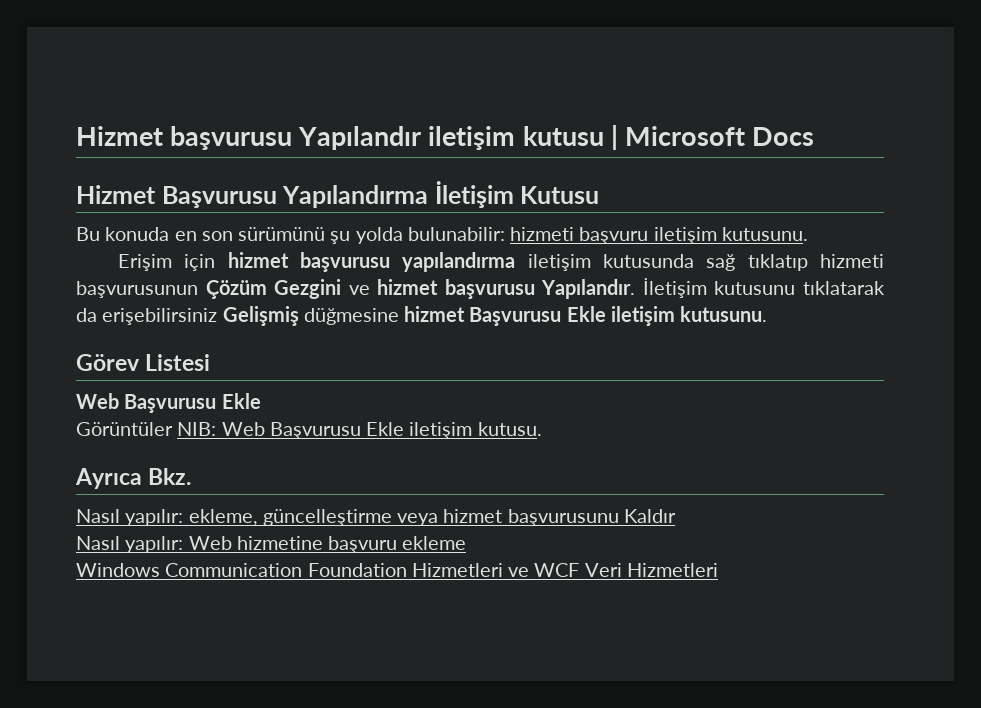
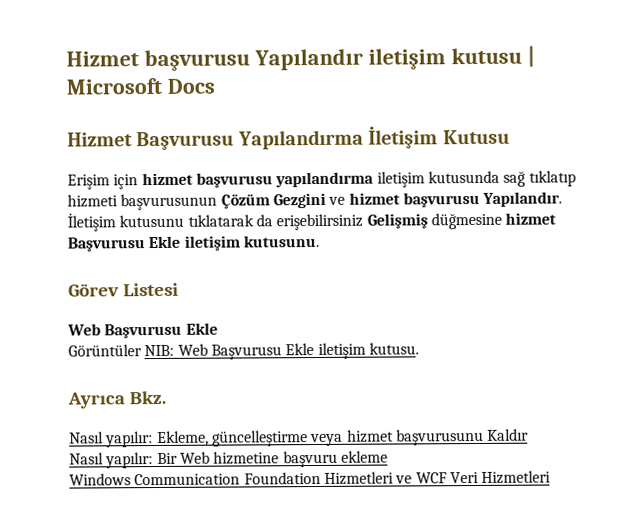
[76,227,808,244] // Bu konuda en son sürümünü şu yolda bulunabilir: hizmeti başvuru iletişim kutusunu. -> (510, 137) none
[188,509,258,526] ekleme, -> [156,430,209,447] Ekleme,
(184, 544) none -> [156,452,178,465] Bir

